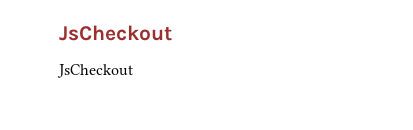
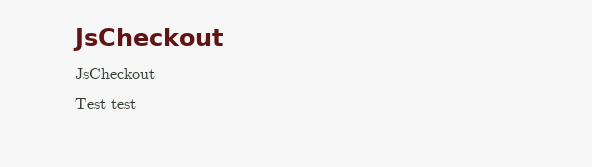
(133, 71) none -> [75,98,136,109] // Test test

